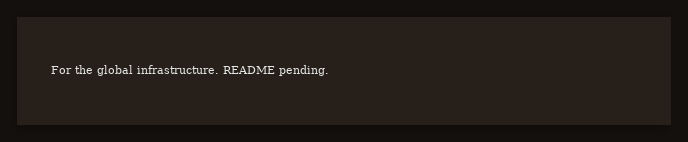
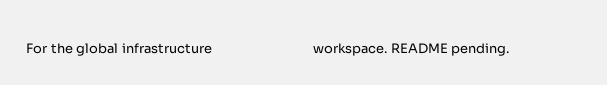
[137,65,219,74] infrastructure. -> [121,43,387,56] infrastructure workspace.

